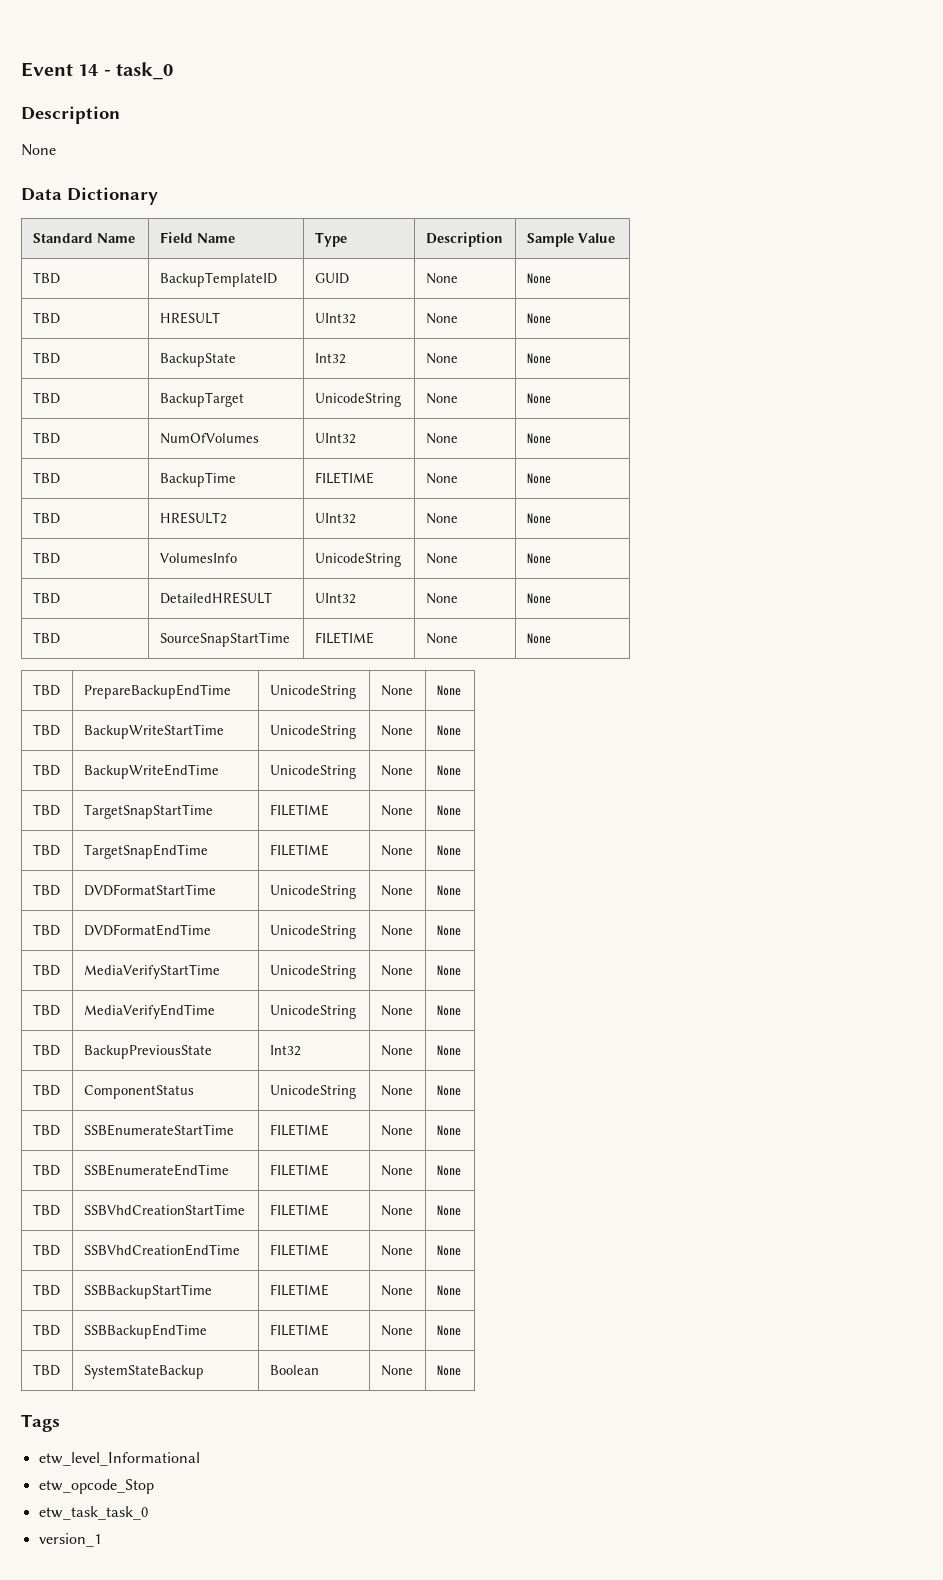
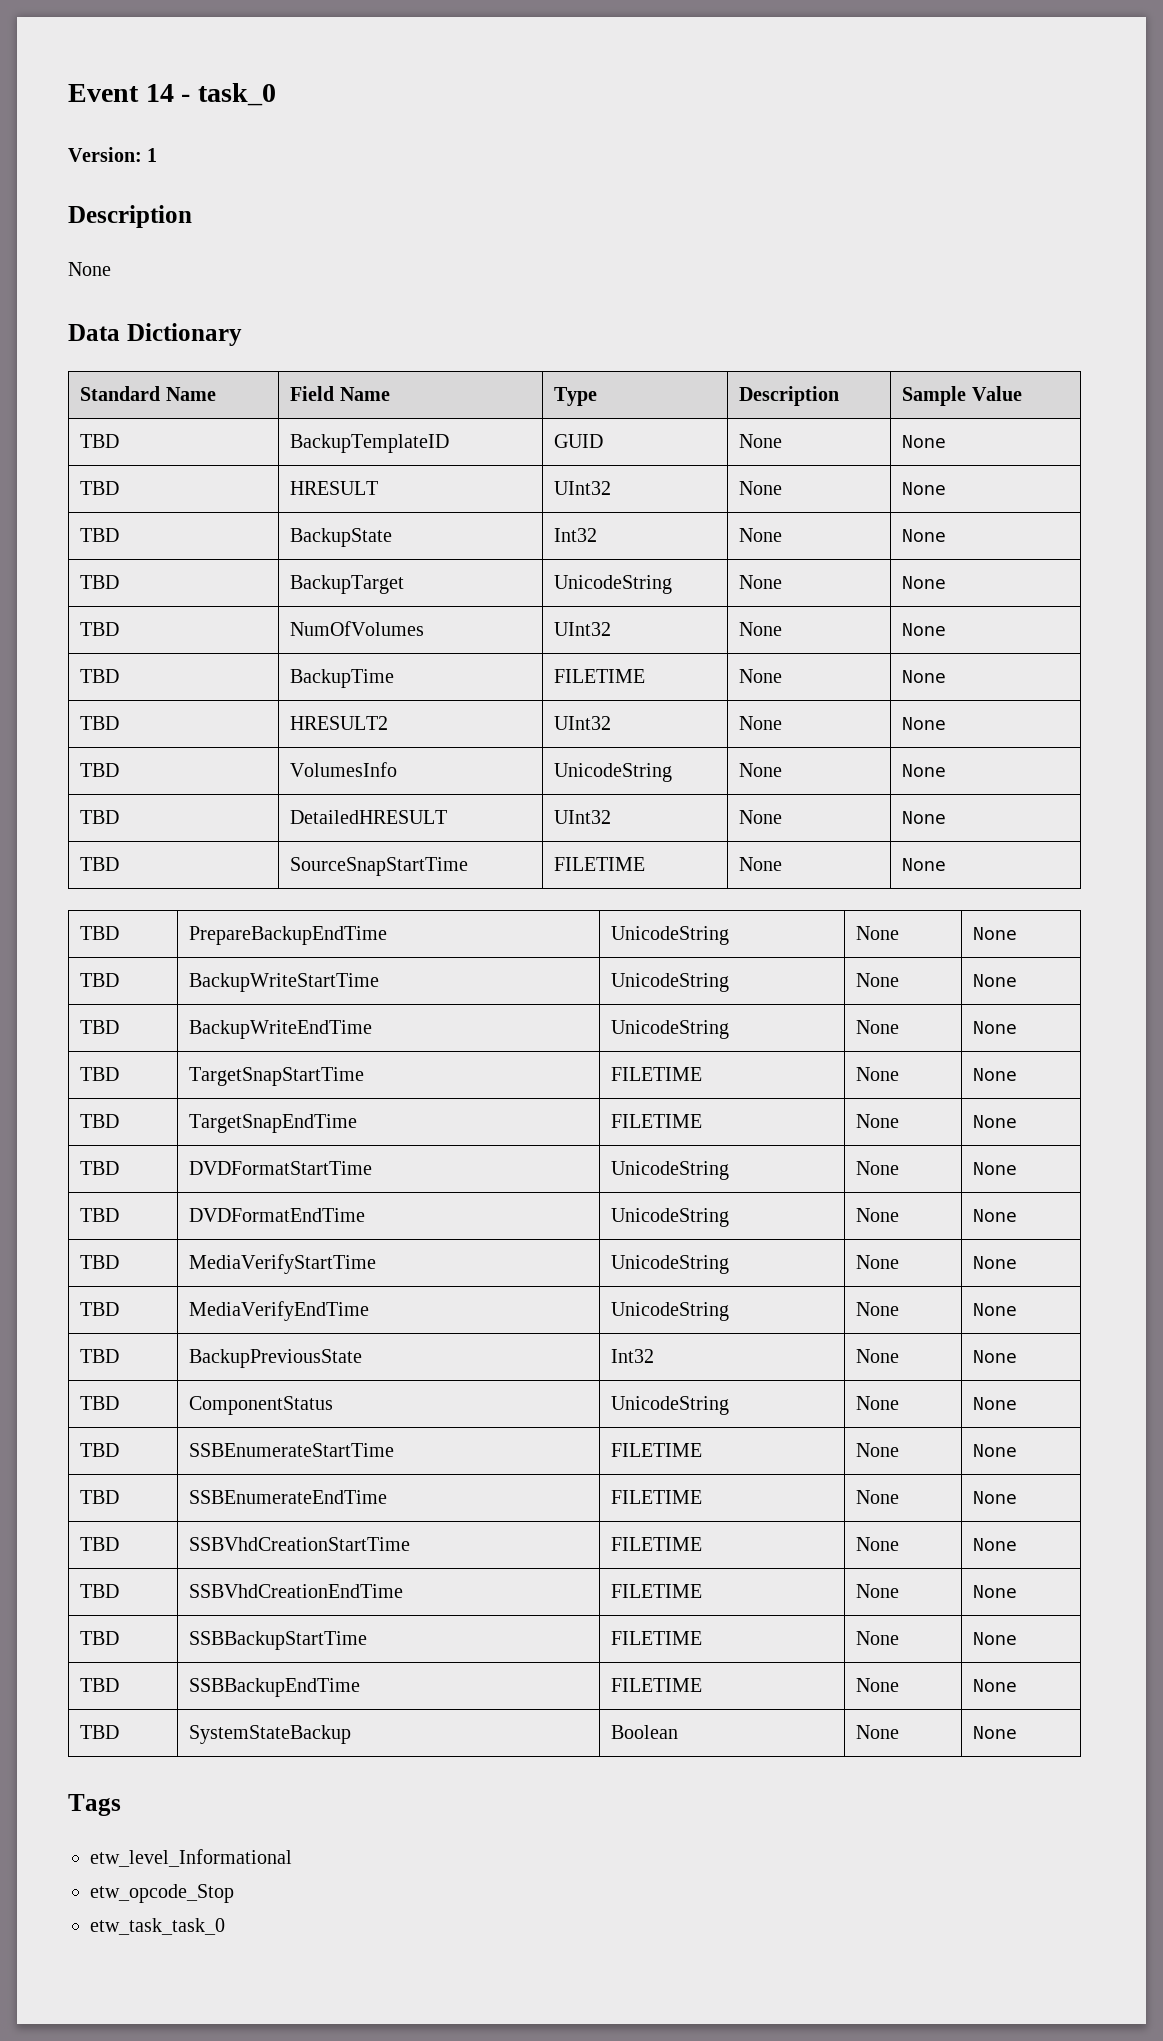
(174, 71) none -> [68,147,158,162] // Version: 1
[38,1533,101,1547] // version_1 -> (225, 1926) none

